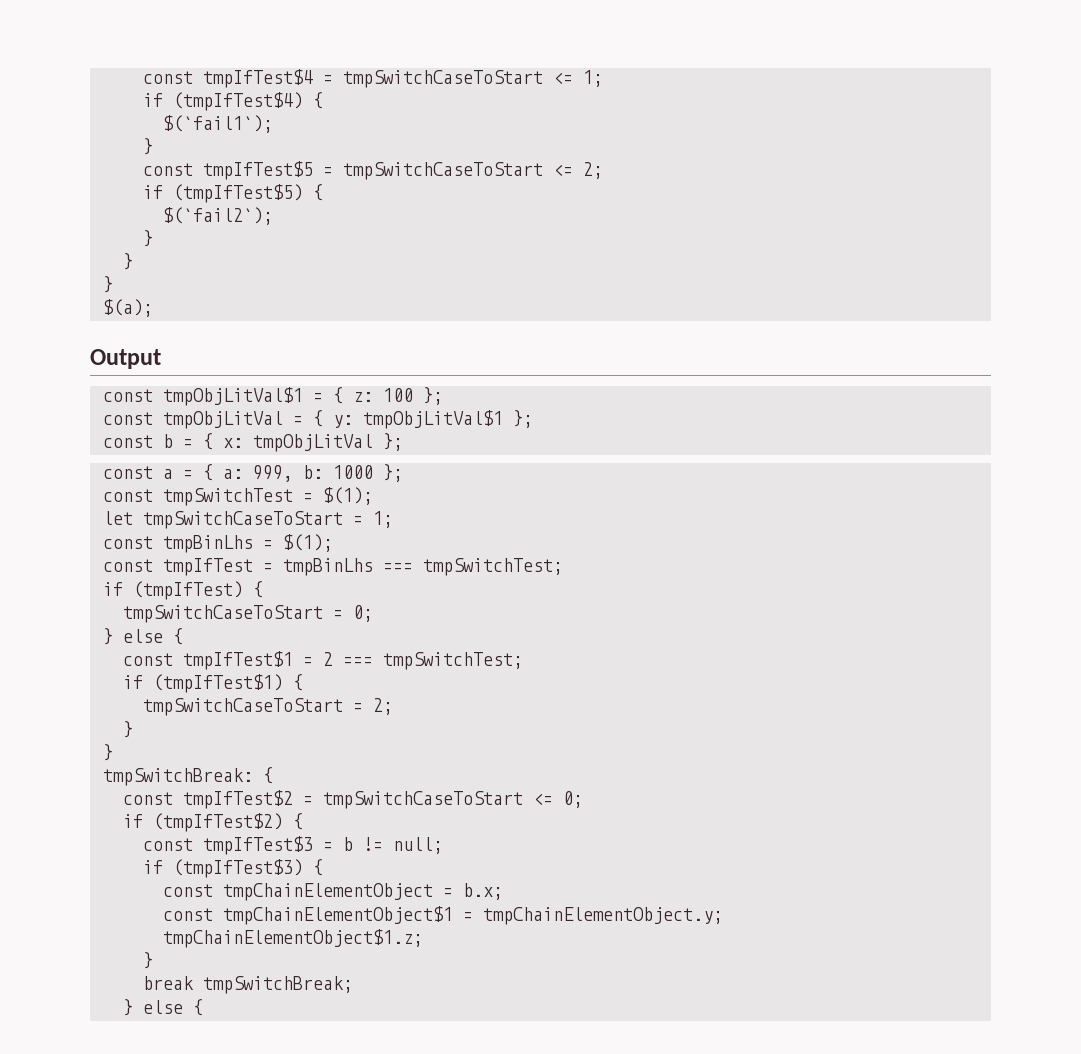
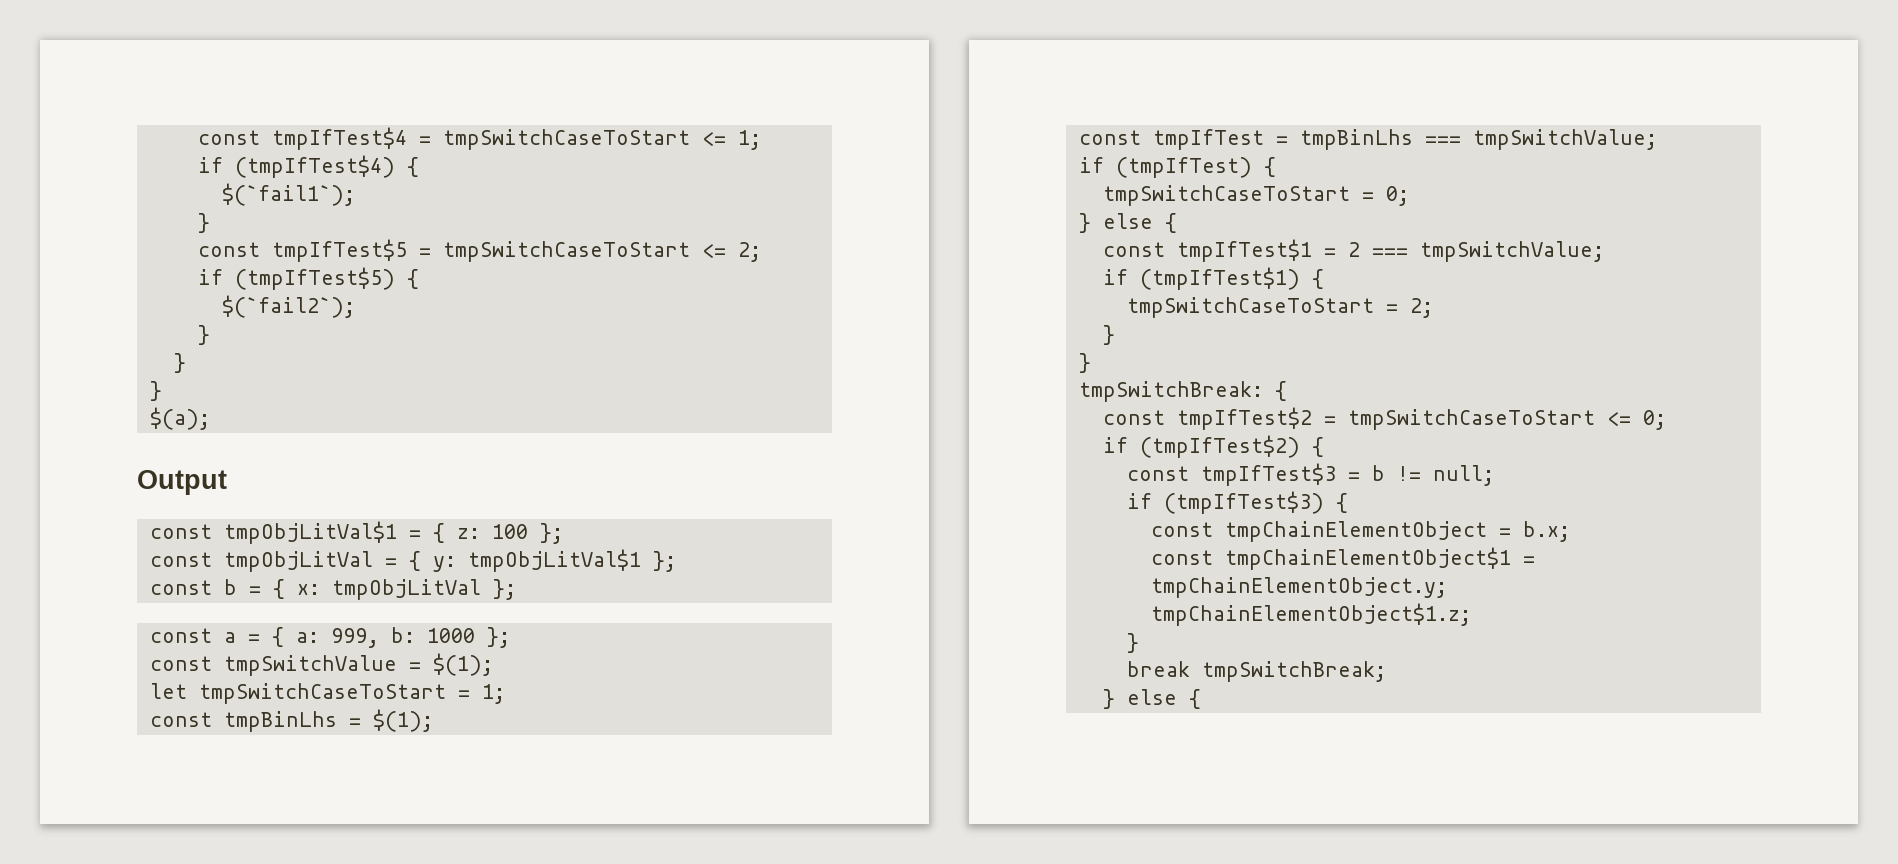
[162,488,293,506] tmpSwitchTest -> [223,655,397,676] tmpSwitchValue
[422,558,563,576] tmpSwitchTest; -> [1472,129,1657,150] tmpSwitchValue;
[382,652,523,670] tmpSwitchTest; -> [1419,241,1604,262] tmpSwitchValue;

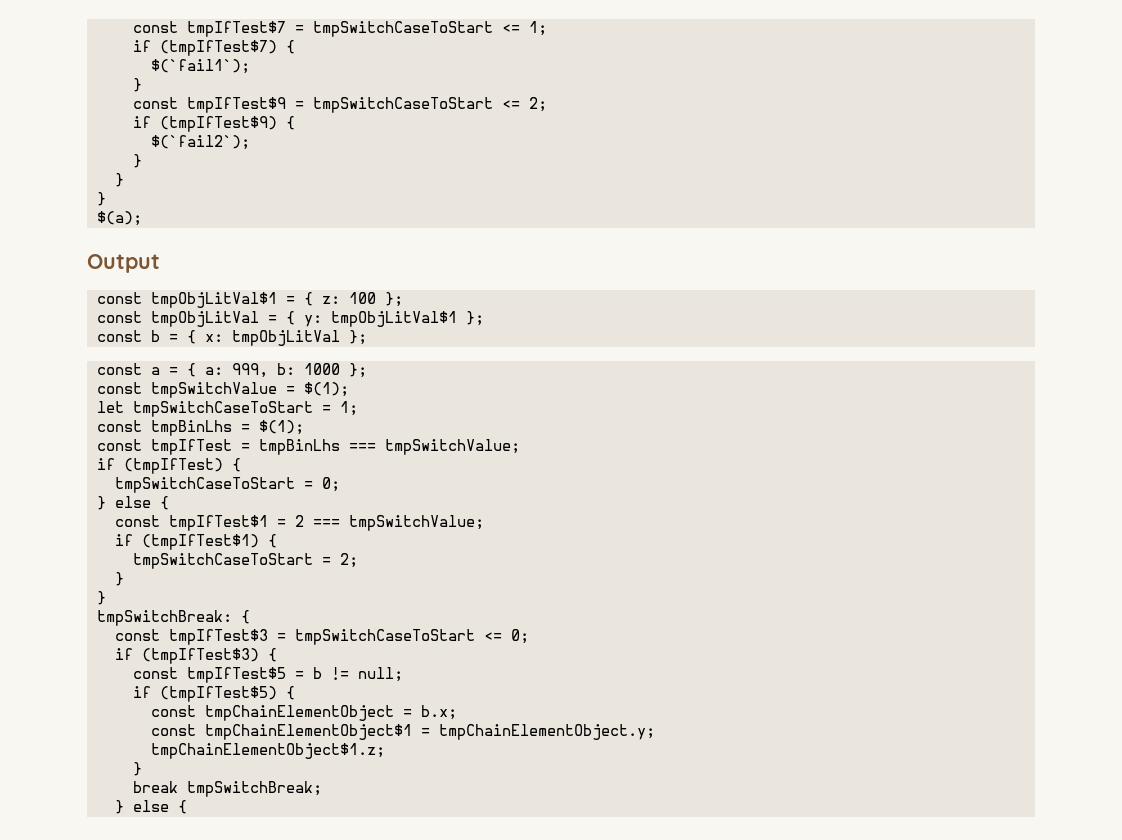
[197,127,407,150] const tmpIfTest$4 -> [132,21,286,37] const tmpIfTest$7
[234,155,395,178] (tmpIfTest$4) -> [159,40,277,56] (tmpIfTest$7)
[271,239,407,262] tmpIfTest$5 -> [186,97,286,113] tmpIfTest$9
[234,267,395,290] (tmpIfTest$5) -> [159,116,277,132] (tmpIfTest$9)
[1176,407,1312,430] tmpIfTest$2 -> [168,629,268,645] tmpIfTest$3
[1139,435,1324,458] [1126,463,1336,486] (tmpIfTest$2) { // const tmpIfTest$3 -> [141,648,277,664] [132,667,286,683] (tmpIfTest$3) { // const tmpIfTest$5
[1163,491,1324,514] (tmpIfTest$3) -> [159,686,277,702] (tmpIfTest$5)

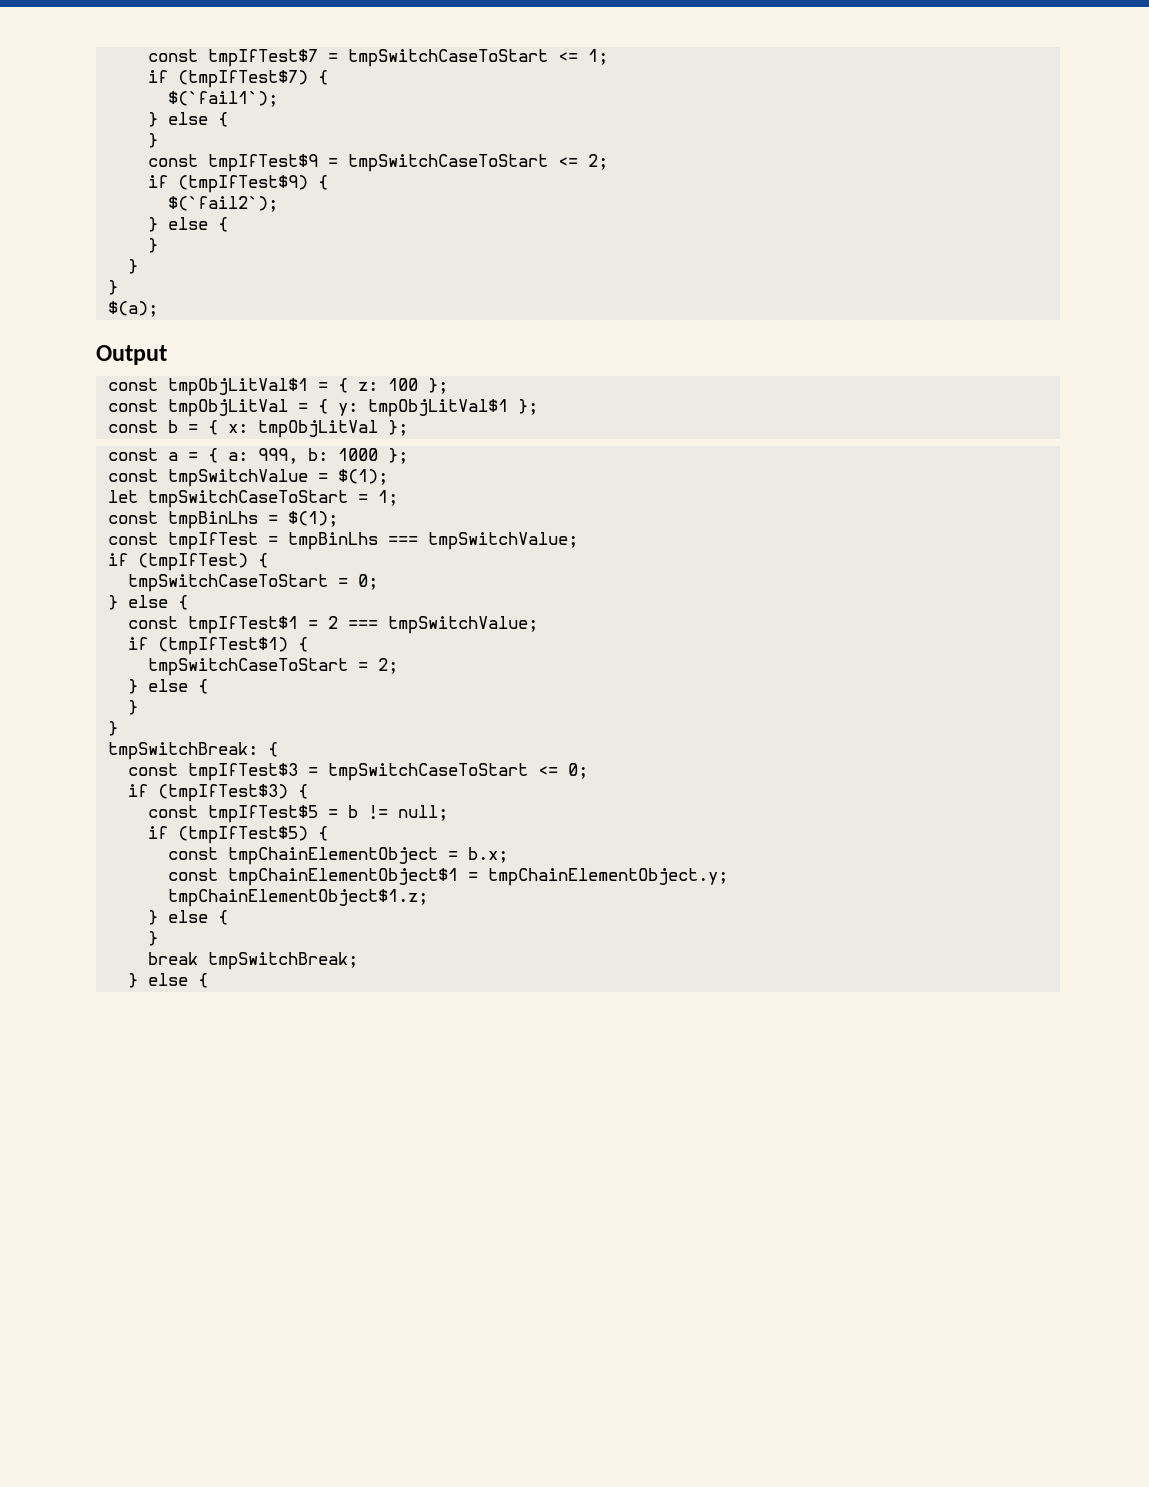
(250, 66) none -> [148,112,228,127] // } else {
(250, 142) none -> [148,217,228,232] // } else {
(358, 560) none -> [128,679,208,694] // } else {
(385, 751) none -> [148,910,228,925] // } else {

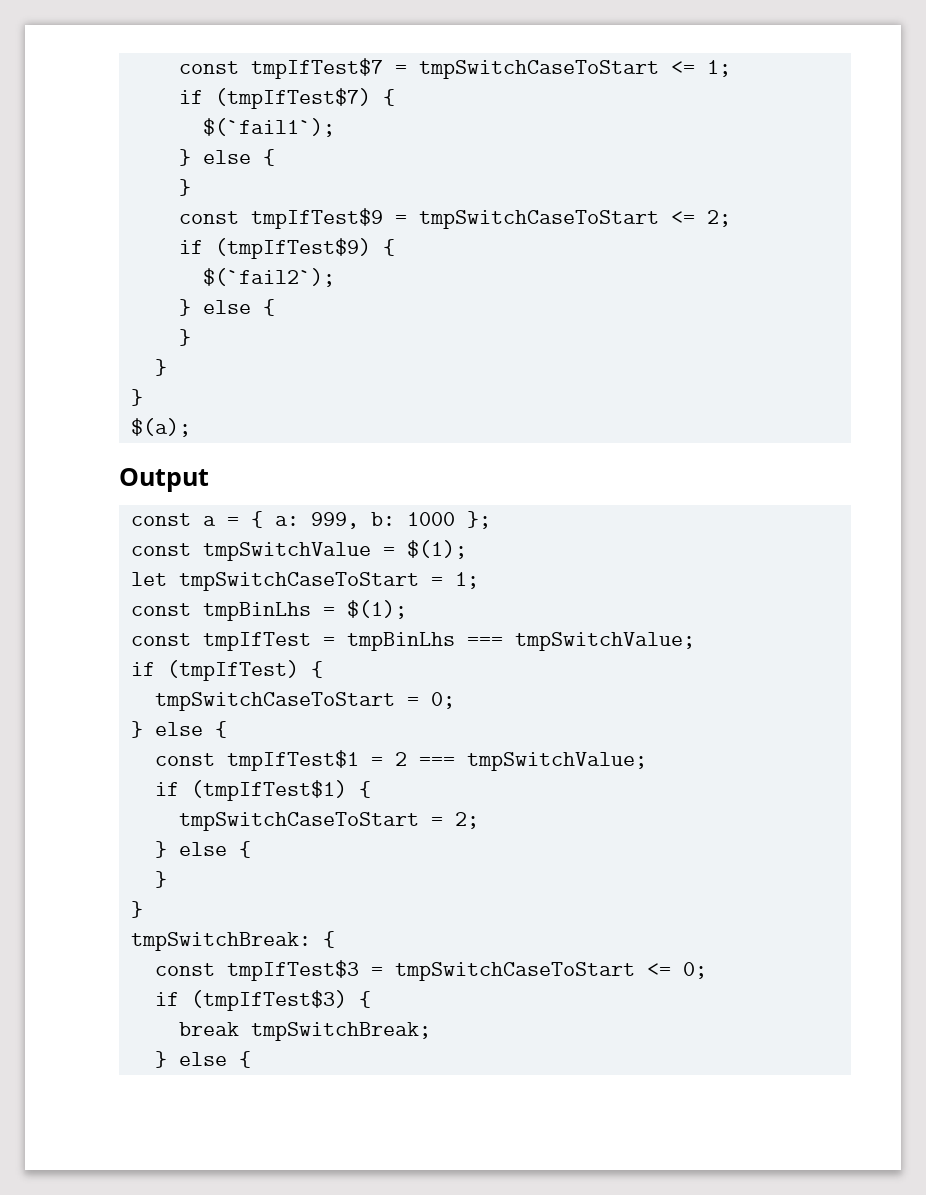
[108,378,448,396] [108,399,538,417] [108,420,408,438] // const tmpObjLitVal$1 = { z: 100 }; // const tmpObjLitVal = { y: tmpObjLitVal$1 }; // const b = { x: tmpObjLitVal }; -> (209, 480) none
[148,805,448,823] [148,826,328,844] [168,847,508,865] [168,868,728,886] [168,889,428,907] [148,910,228,925] [148,931,158,946] // const tmpIfTest$5 = b != null; // if (tmpIfTest$5) { // const tmpChainElementObject = b.x; // const tmpChainElementObject$1 = tmpChainElementObject.y; // tmpChainElementObject$1.z; // } else { // } -> (372, 999) none

